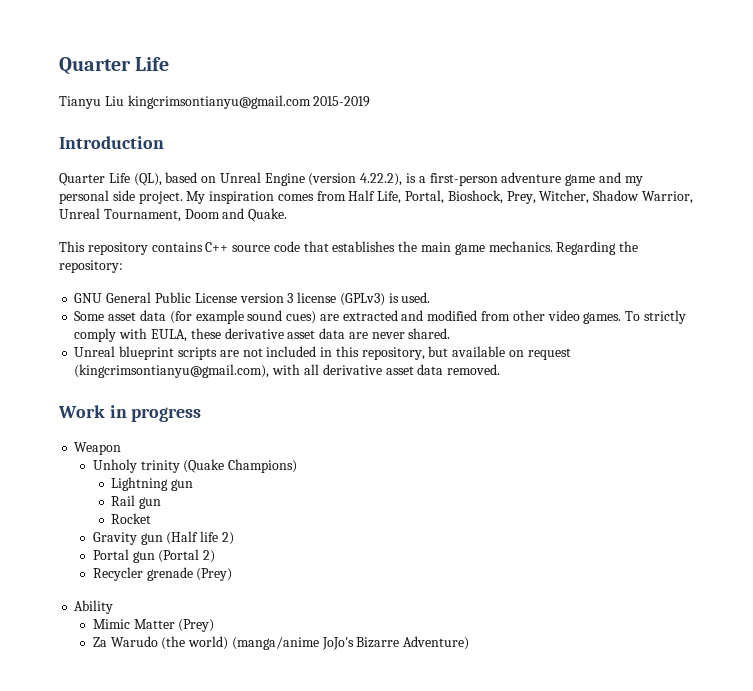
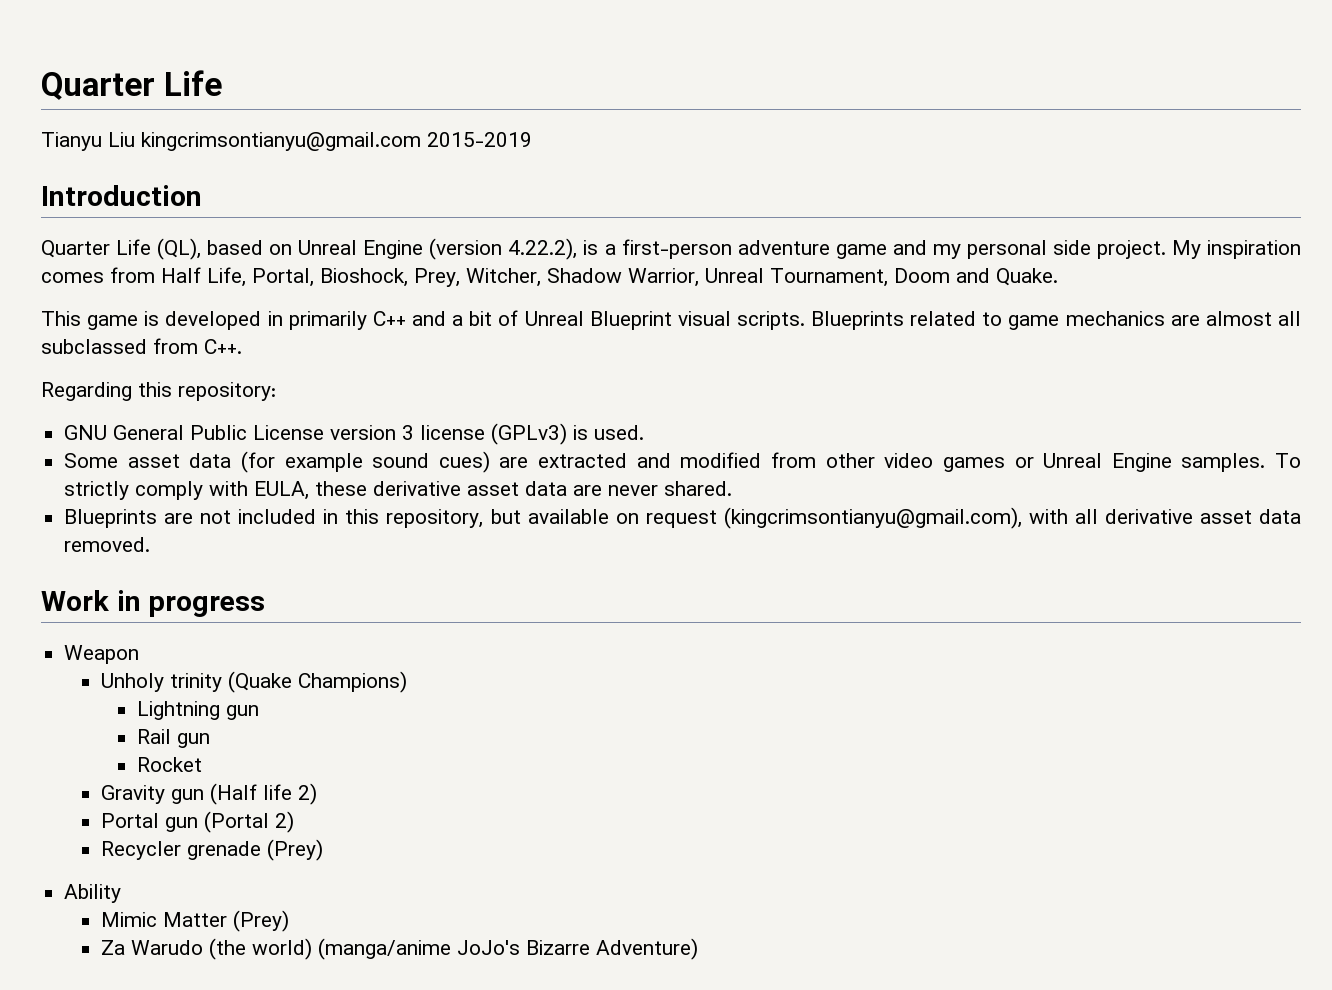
[87,241,639,255] repository contains C++ source code that establishes the main game mechanics. Regarding the -> [87,310,1302,330] [41,338,242,354] [41,382,172,401] game is developed in primarily C++ and a bit of Unreal Blueprint visual scripts. Blueprints related to game mechanics are almost all subclassed from C++. // Regarding this
[583,312,622,324] games. -> [942,453,1266,472] games or Unreal Engine samples.
[74,346,217,360] Unreal blueprint scripts -> [64,509,158,528] Blueprints

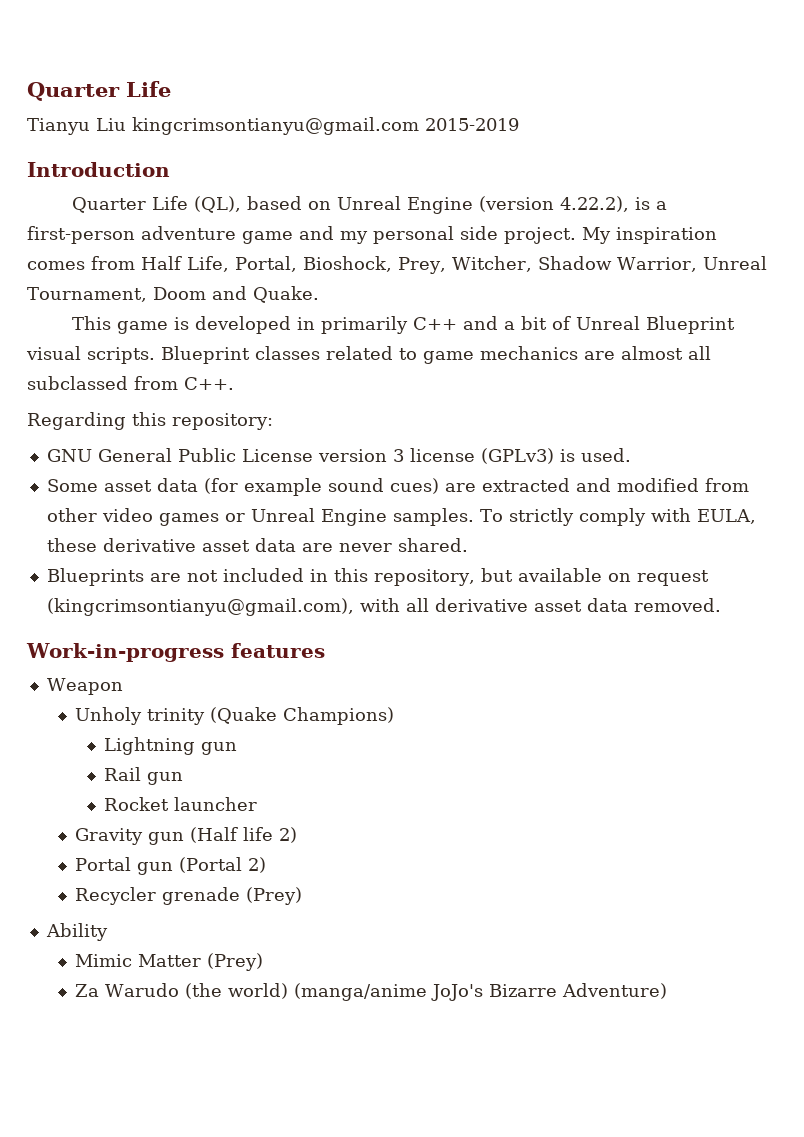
[811,311,905,330] Blueprints -> [161,346,320,364] Blueprint classes
[41,590,266,617] Work in progress -> [26,643,325,662] Work-in-progress features
(203, 764) none -> [173,797,257,811] launcher

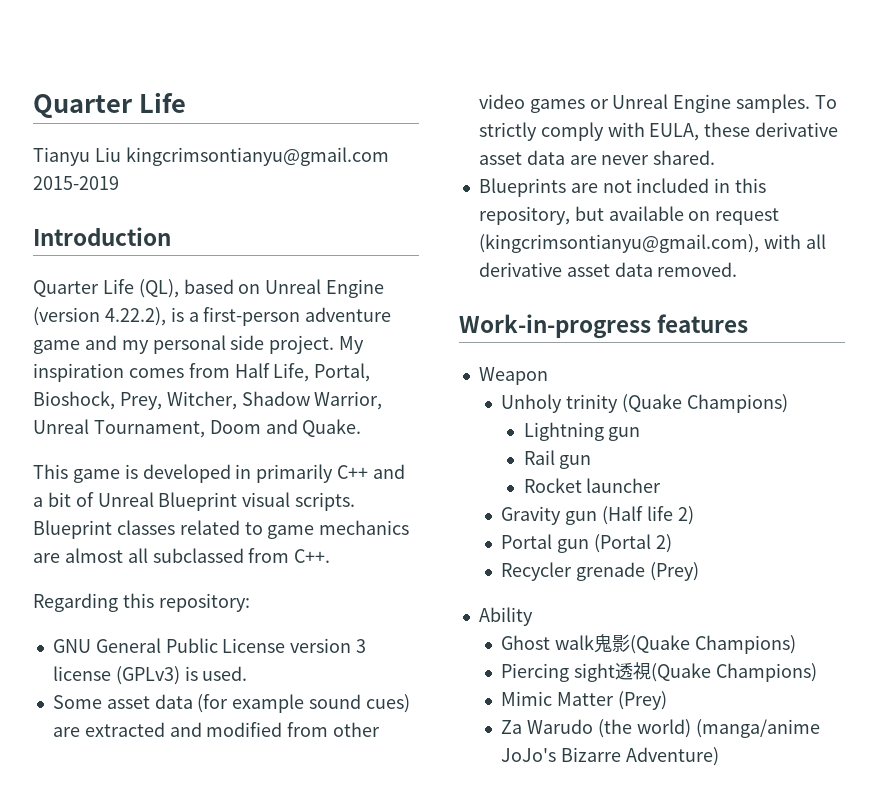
(108, 932) none -> [501,634,796,654] [501,662,817,682] // Ghost walk鬼影(Quake Champions) // Piercing sight透視(Quake Champions)

